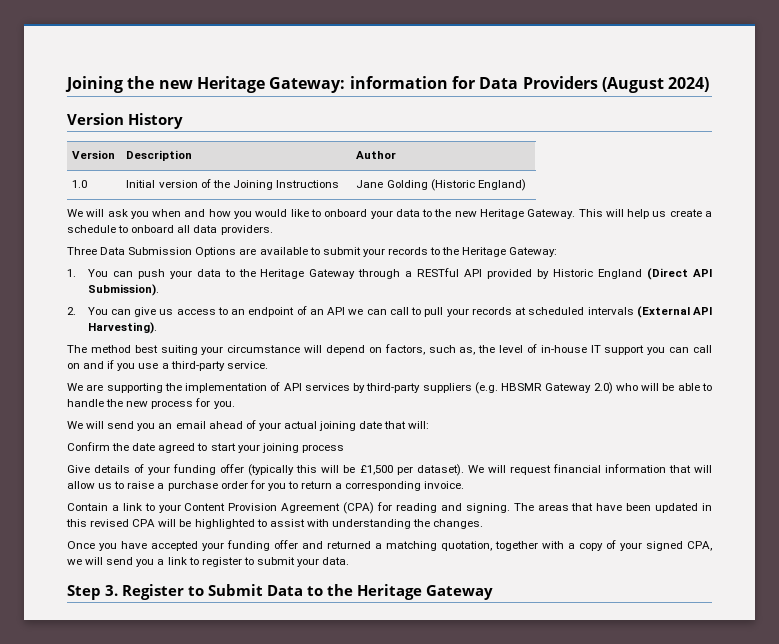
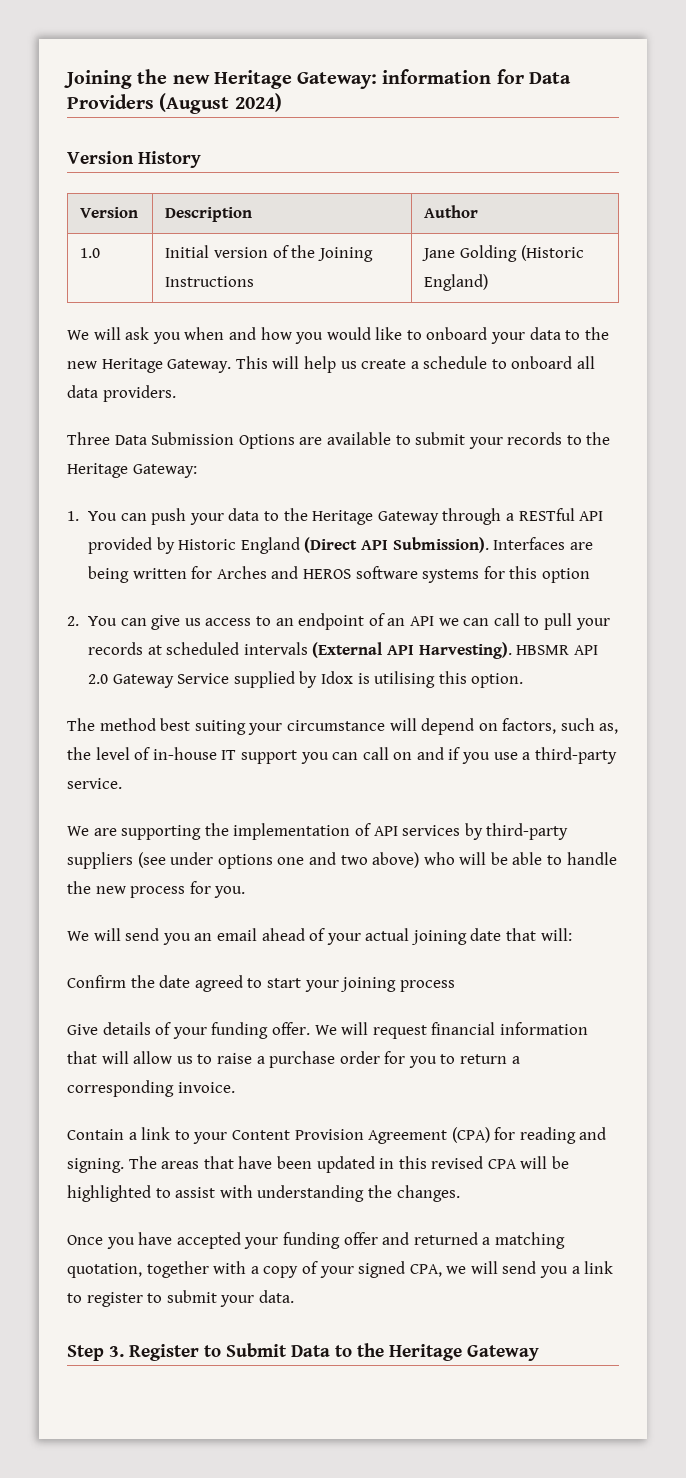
(159, 290) none -> [493,537,593,550] [88,566,590,583] Interfaces are being written for Arches and HEROS software systems for this option
(157, 328) none -> [516,645,598,655] [88,671,524,688] HBSMR API 2.0 Gateway Service supplied by Idox is utilising this option.
[474,382,613,394] (e.g. HBSMR Gateway 2.0) -> [137,852,420,869] (see under options one and two above)
[220,464,464,476] offer (typically this will be £1,500 per dataset). -> [271,1022,310,1035] offer.

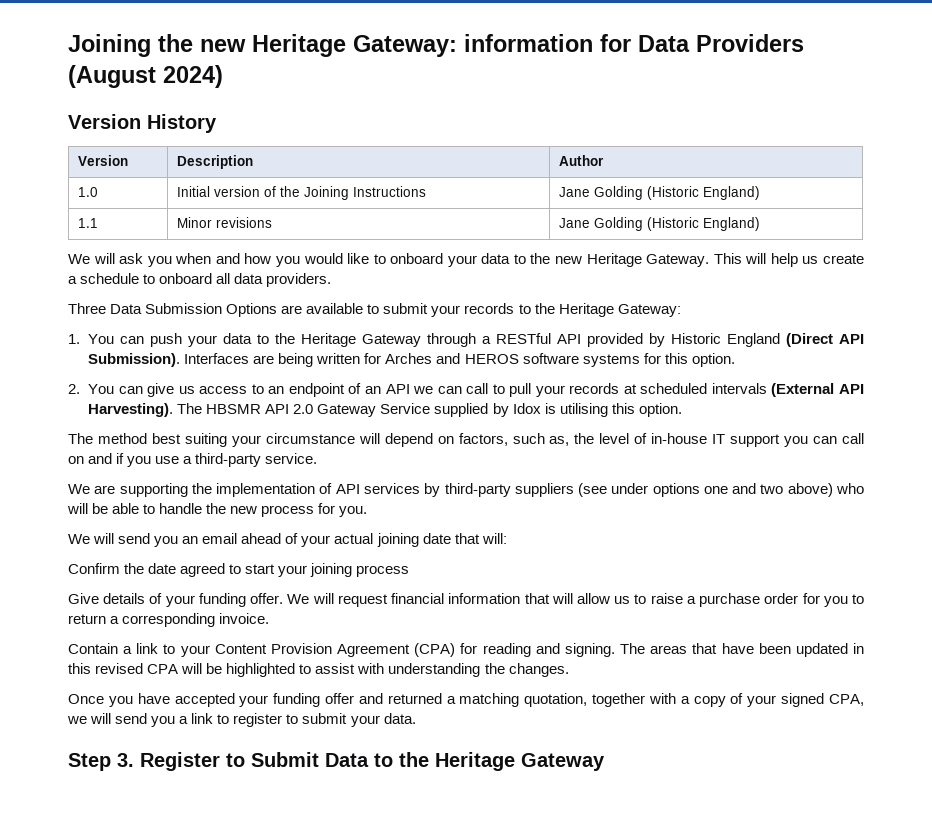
(489, 282) none -> [78,218,99,228] [177,217,273,228] [559,217,761,231] // 1.1 | Minor revisions | Jane Golding (Historic England)
[541,568,590,583] option -> [691,353,735,367] option.
(512, 650) none -> [177,403,203,414] The

